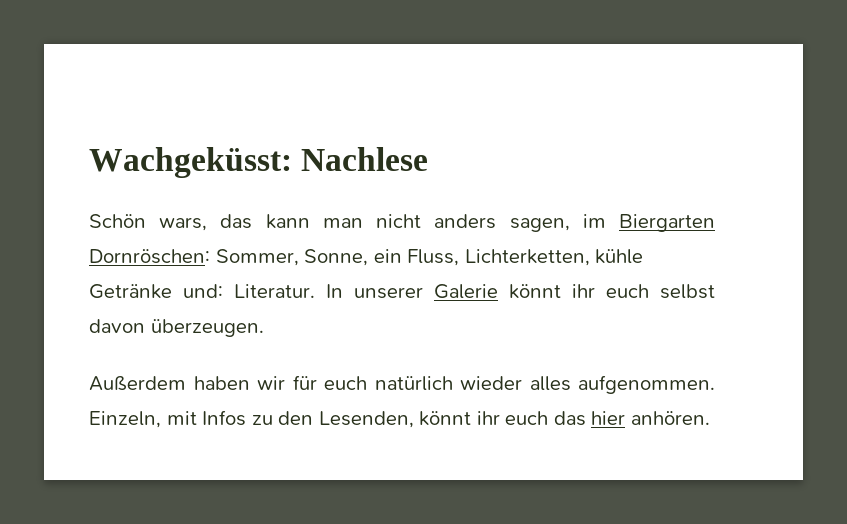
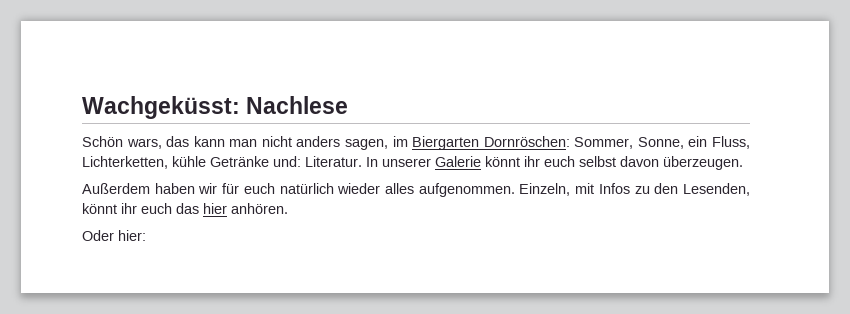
(710, 418) none -> [82,230,146,241] // Oder hier:

